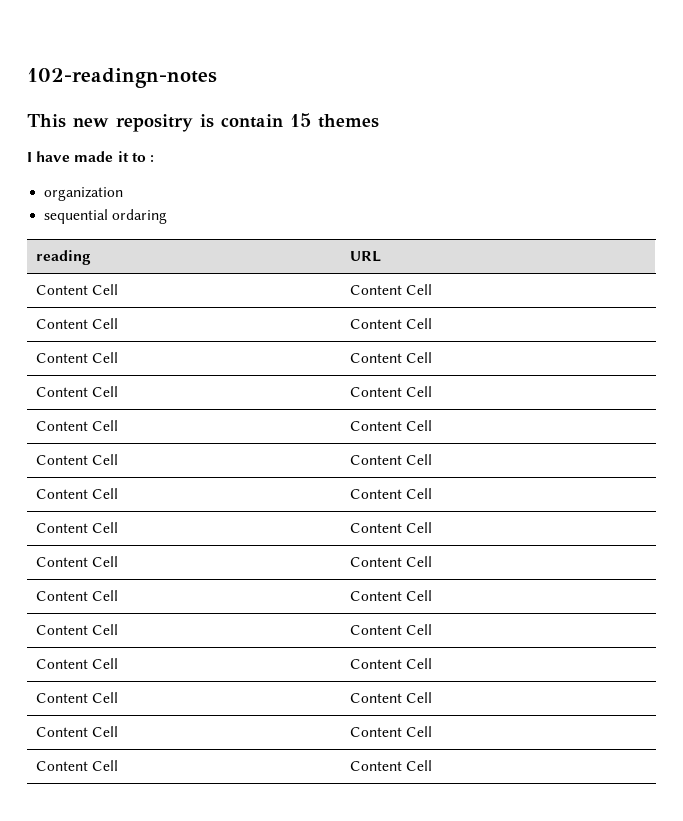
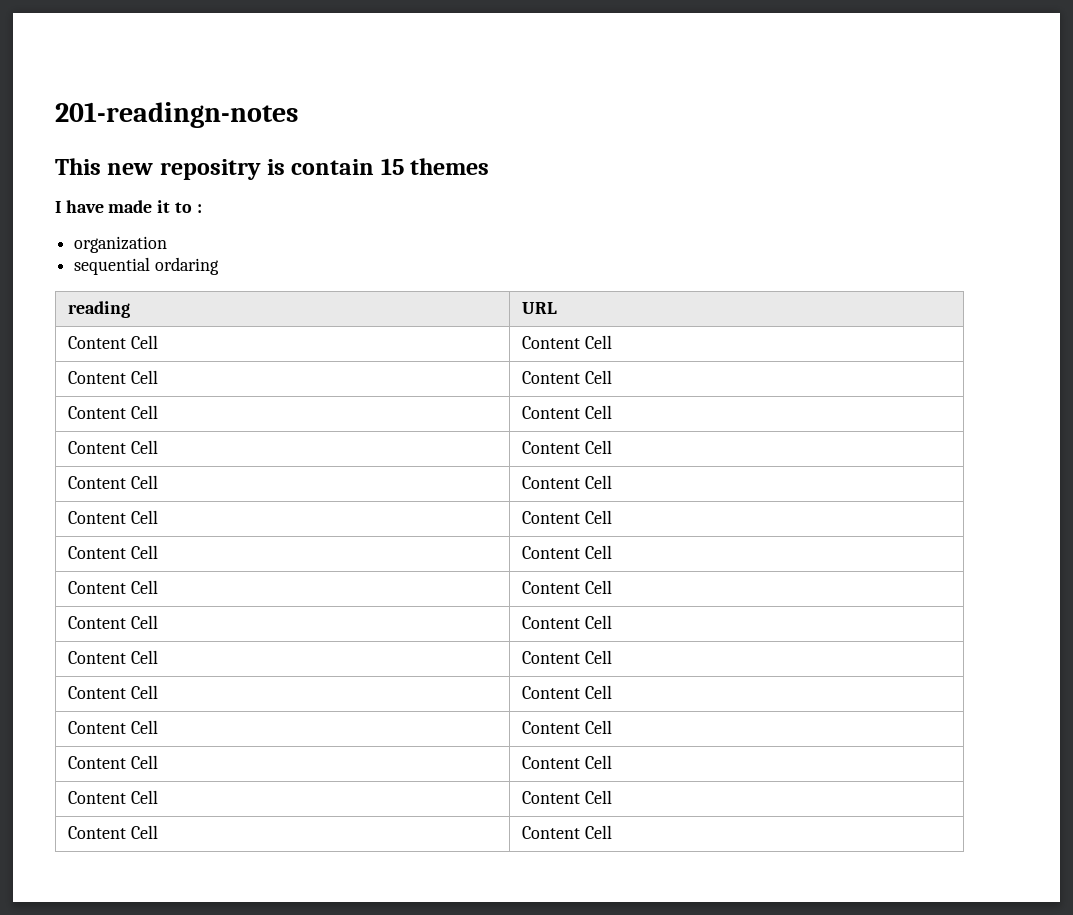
[27,68,217,88] 102-readingn-notes -> [55,102,298,128] 201-readingn-notes

